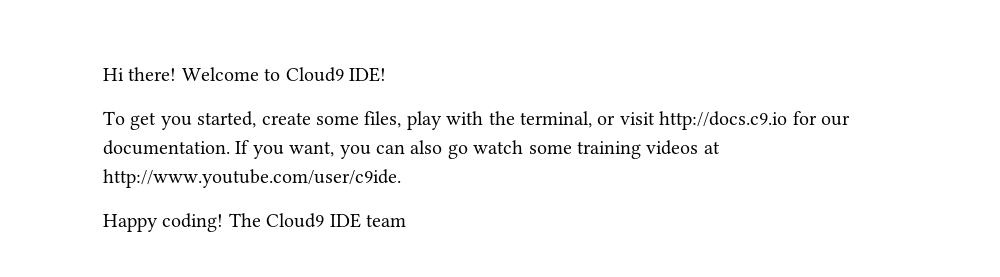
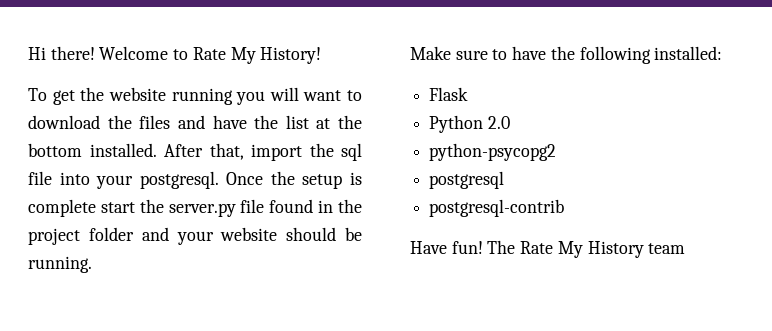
[285,67,386,82] Cloud9 IDE! -> [192,47,322,64] Rate My History!
[160,111,850,130] [103,140,720,159] [103,169,401,188] [103,213,361,232] you started, create some files, play with the terminal, or visit http://docs.c9.io for our documentation. If you want, you can also go watch some training videos at http://www.youtube.com/user/c9ide. // Happy coding! The Cloud9 IDE -> [80,87,362,105] [28,115,362,129] [28,143,362,161] [28,171,362,189] [28,199,362,217] [28,227,362,245] [28,256,92,273] [410,46,723,64] [429,87,469,101] [429,115,510,133] [429,143,557,161] [429,171,505,189] [429,199,565,217] [410,240,644,258] the website running you will want to download the files and have the list at the bottom installed. After that, import the sql file into your postgresql. Once the setup is complete start the server.py file found in the project folder and your website should be running. // Make sure to have the following installed: // Flask // Python 2.0 // python-psycopg2 // postgresql // postgresql-contrib // Have fun! The Rate My History

